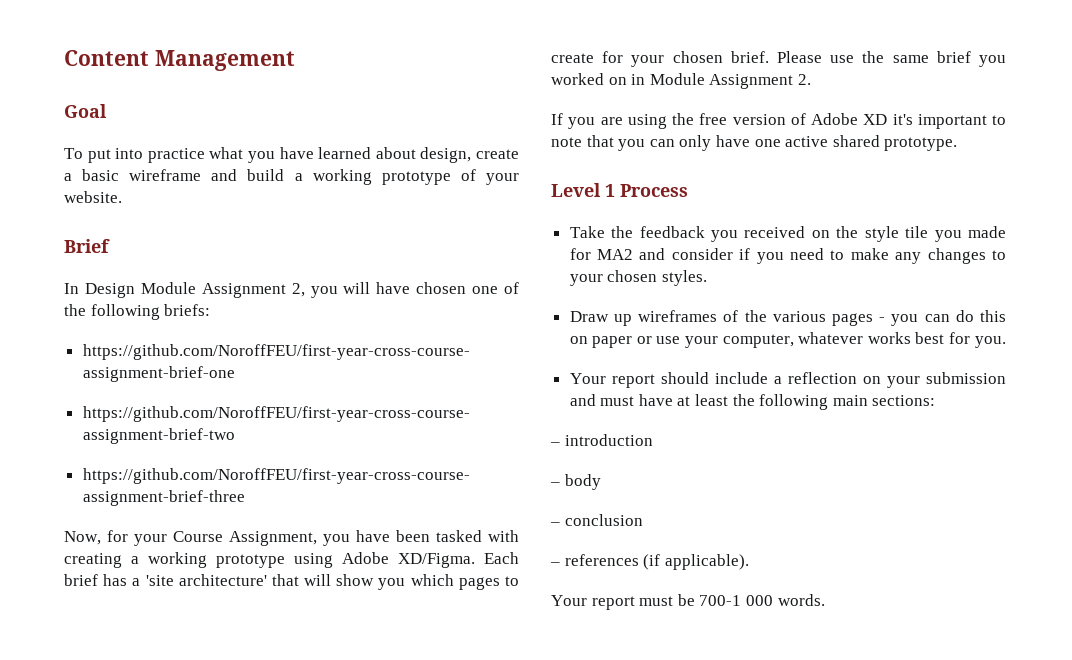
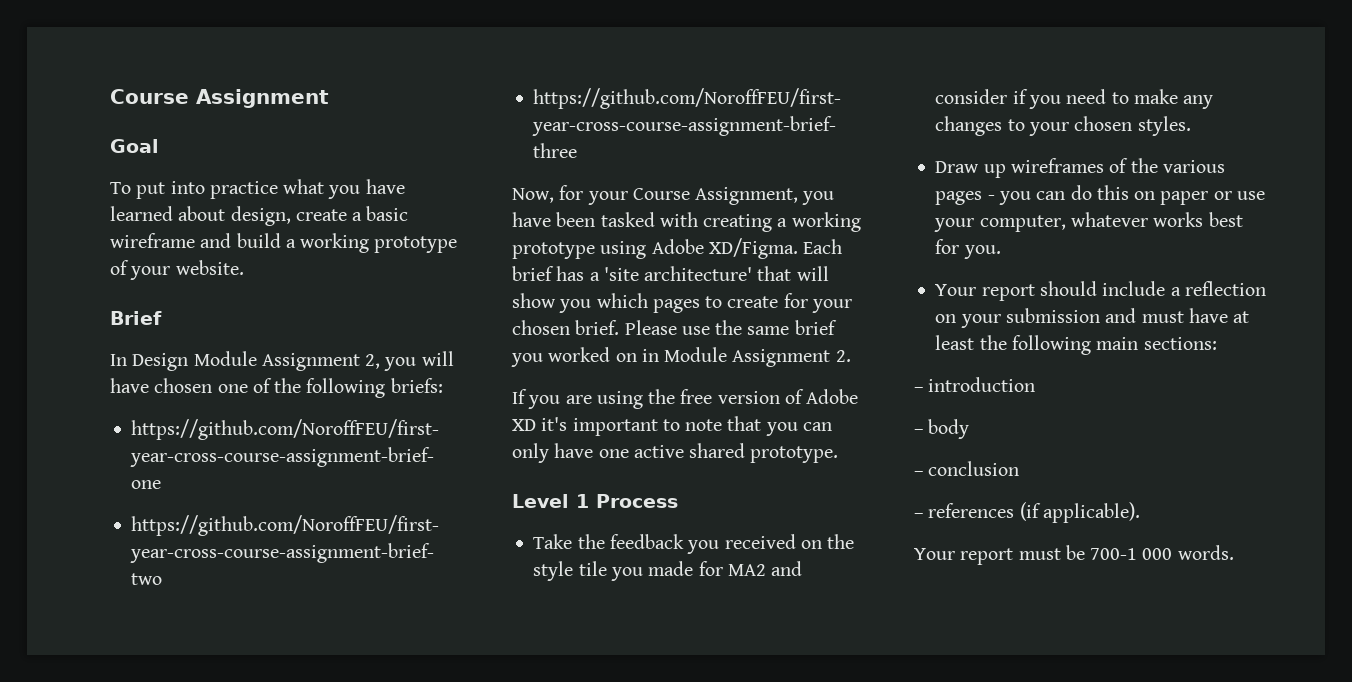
[64,50,295,71] Content Management -> [110,89,329,108] Course Assignment

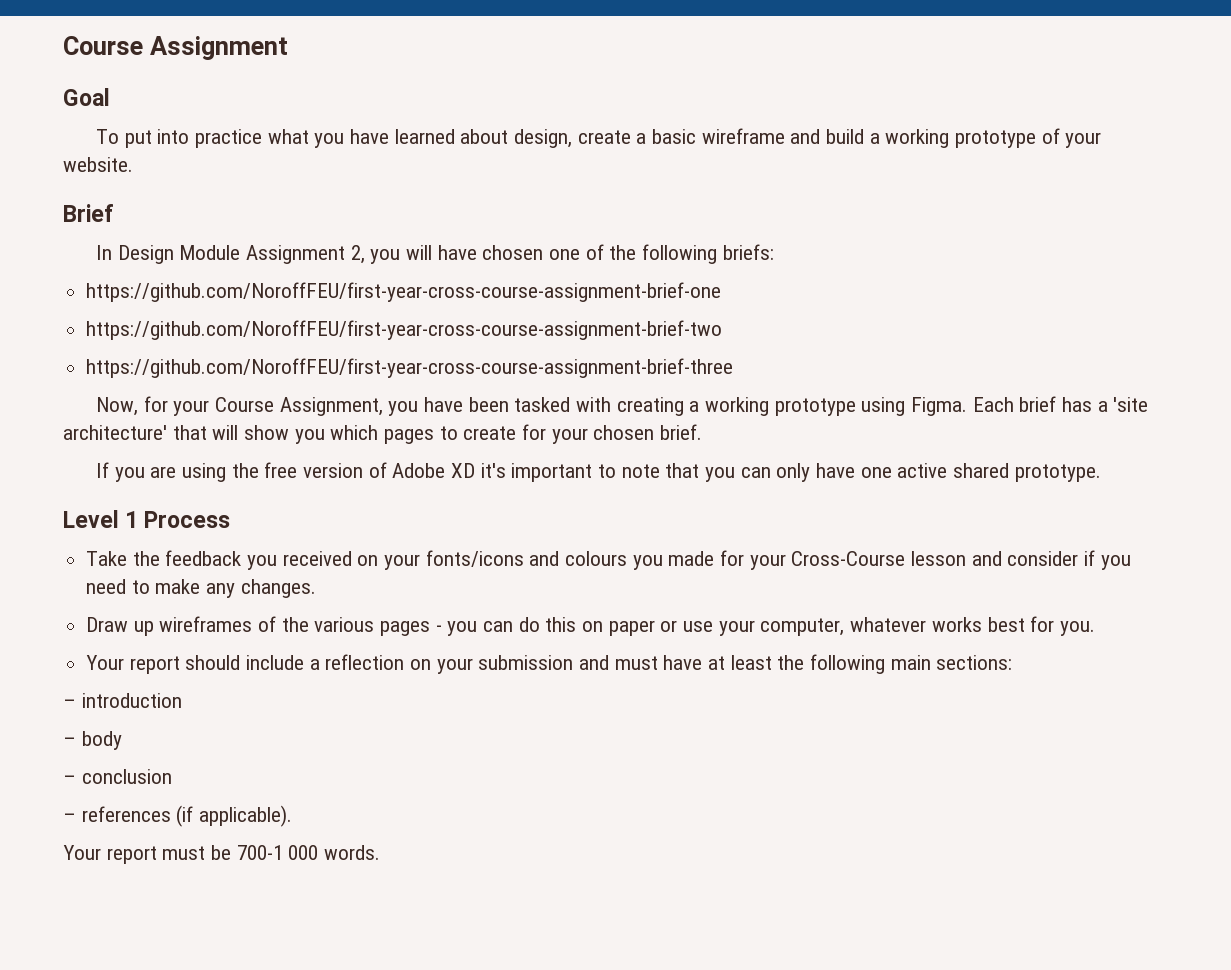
[651,238,798,259] Adobe XD/Figma. -> [910,397,967,416] Figma.
[624,320,837,335] [511,347,851,367] Please use the same brief you worked on in Module Assignment 2. -> (703, 432) none
[827,534,855,549] [533,561,766,581] the style tile you made for MA2 -> [384,550,967,570] your fonts/icons and colours you made for your Cross-Course lesson
[935,116,1191,136] changes to your chosen styles. -> [240,579,316,598] changes.

